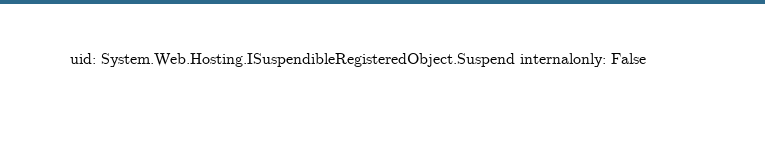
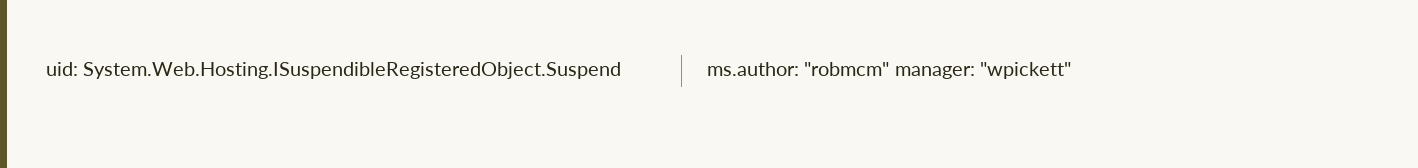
[520,53,646,67] internalonly: False -> [707,62,1071,79] ms.author: "robmcm" manager: "wpickett"

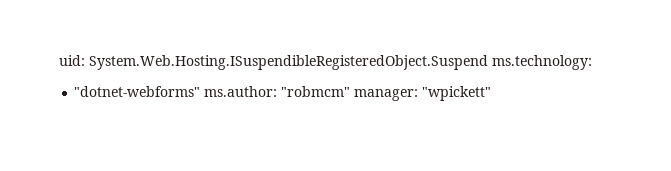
(622, 70) none -> [492,55,592,70] [74,86,201,97] ms.technology: // "dotnet-webforms"

